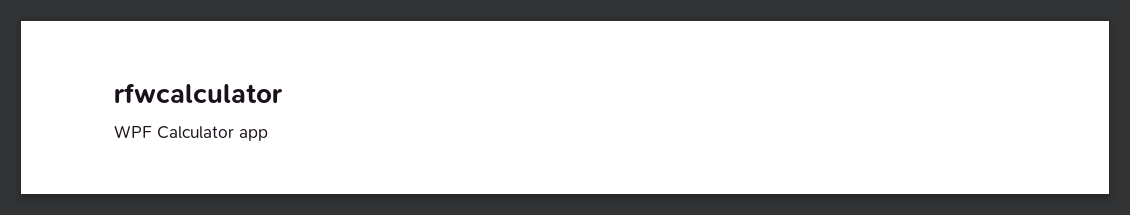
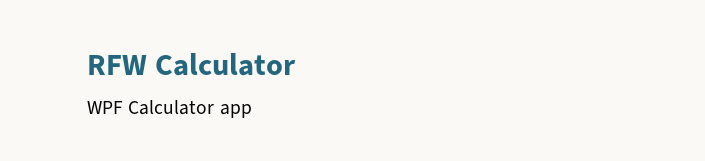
[114,83,283,103] rfwcalculator -> [87,53,297,76] RFW Calculator

